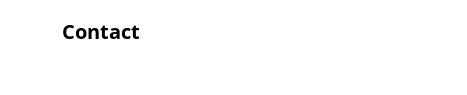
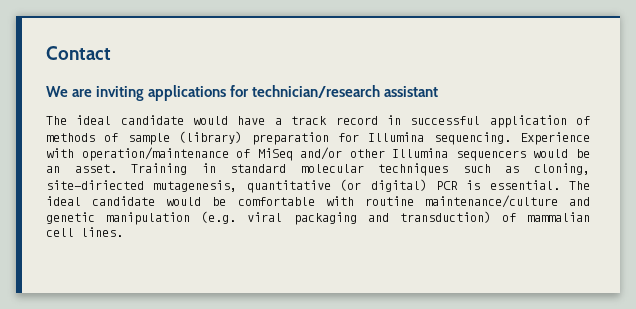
(140, 32) none -> [46,85,439,101] [46,115,591,128] [46,131,590,145] [46,147,590,161] [46,163,590,176] [46,179,590,193] [46,195,590,208] [46,211,590,225] [46,227,123,237] // We are inviting applications for technician/research assistant // The ideal candidate would have a track record in successful application of methods of sample (library) preparation for Illumina sequencing. Experience with operation/maintenance of MiSeq and/or other Illumina sequencers would be an asset. Training in standard molecular techniques such as cloning, site-diriected mutagenesis, quantitative (or digital) PCR is essential. The ideal candidate would be comfortable with routine maintenance/culture and genetic manipulation (e.g. viral packaging and transduction) of mammalian cell lines.

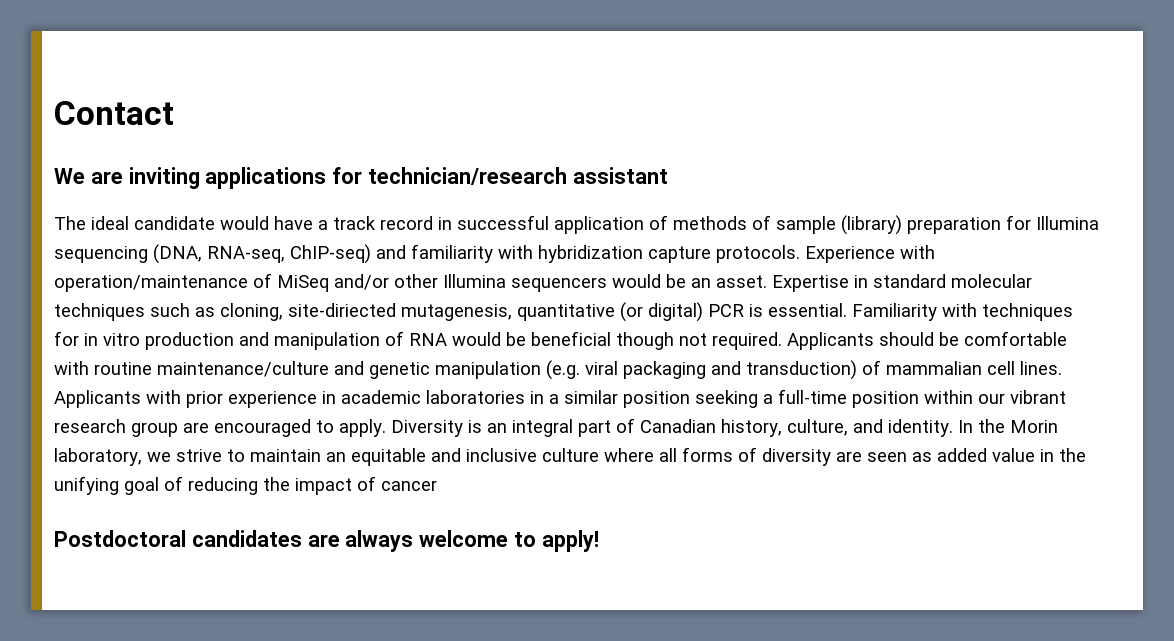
[433,132,511,145] sequencing. -> [54,244,800,264] sequencing (DNA, RNA-seq, ChIP-seq) and familiarity with hybridization capture protocols.
[131,163,188,175] Training -> [772,275,849,292] Expertise
[569,181,590,190] [46,196,202,206] The ideal candidate would -> [852,303,1073,321] [54,331,934,350] Familiarity with techniques for in vitro production and manipulation of RNA would be beneficial though not required. Applicants should
(123, 232) none -> [54,389,1066,408] [54,418,1058,437] [54,447,1086,466] [54,476,437,495] [54,530,599,552] Applicants with prior experience in academic laboratories in a similar position seeking a full-time position within our vibrant research group are encouraged to apply. Diversity is an integral part of Canadian history, culture, and identity. In the Morin laboratory, we strive to maintain an equitable and inclusive culture where all forms of diversity are seen as added value in the unifying goal of reducing the impact of cancer // Postdoctoral candidates are always welcome to apply!

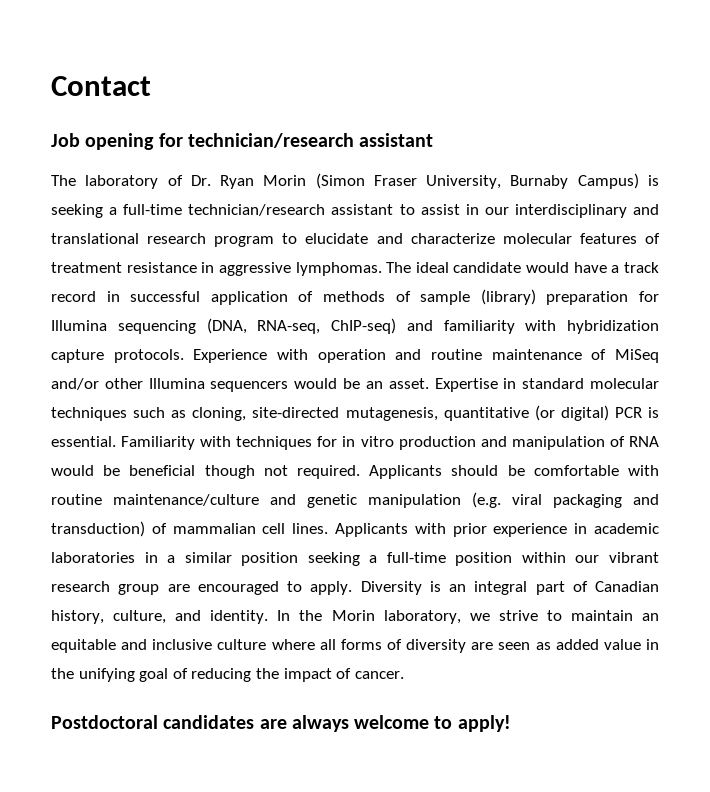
[54,167,327,189] We are inviting applications -> [51,133,155,150] Job opening
(86, 223) none -> [85,173,659,189] [51,204,660,218] [51,233,660,247] [51,262,412,276] laboratory of Dr. Ryan Morin (Simon Fraser University, Burnaby Campus) is seeking a full-time technician/research assistant to assist in our interdisciplinary and translational research program to elucidate and characterize molecular features of treatment resistance in aggressive lymphomas. The
[54,275,248,292] operation/maintenance -> [317,349,582,363] operation and routine maintenance
[288,303,396,317] site-diriected -> [252,407,340,418] site-directed
[381,480,437,491] cancer -> [354,671,404,679] cancer.

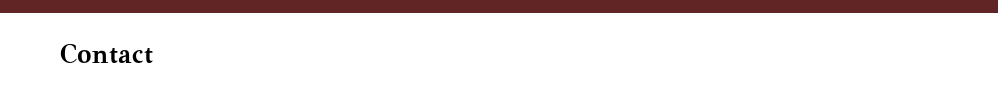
[51,133,434,150] [51,173,659,189] [51,204,660,218] [51,233,660,247] [51,262,659,276] [51,289,660,305] [51,318,659,334] [51,349,659,363] [51,378,659,392] [51,405,660,421] [51,436,659,450] [51,465,659,479] [51,492,659,508] [51,521,659,537] [51,552,659,566] [51,581,659,595] [51,610,659,624] [51,639,660,653] [51,668,404,682] [51,715,511,732] // Job opening for technician/research assistant // The laboratory of Dr. Ryan Morin (Simon Fraser University, Burnaby Campus) is seeking a full-time technician/research assistant to assist in our interdisciplinary and translational research program to elucidate and characterize molecular features of treatment resistance in aggressive lymphomas. The ideal candidate would have a track record in successful application of methods of sample (library) preparation for Illumina sequencing (DNA, RNA-seq, ChIP-seq) and familiarity with hybridization capture protocols. Experience with operation and routine maintenance of MiSeq and/or other Illumina sequencers would be an asset. Expertise in standard molecular techniques such as cloning, site-directed mutagenesis, quantitative (or digital) PCR is essential. Familiarity with techniques for in vitro production and manipulation of RNA would be beneficial though not required. Applicants should be comfortable with routine maintenance/culture and genetic manipulation (e.g. viral packaging and transduction) of mammalian cell lines. Applicants with prior experience in academic laboratories in a similar position seeking a full-time position within our vibrant research group are encouraged to apply. Diversity is an integral part of Canadian history, culture, and identity. In the Morin laboratory, we strive to maintain an equitable and inclusive culture where all forms of diversity are seen as added value in the unifying goal of reducing the impact of cancer. // Postdoctoral candidates are always welcome to apply! -> (153, 53) none

